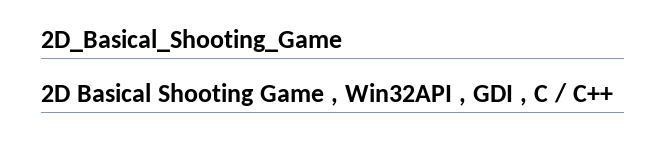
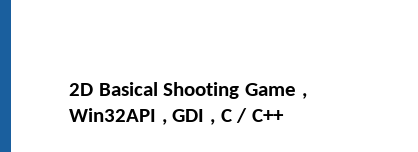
[41,29,342,52] 2D_Basical_Shooting_Game // -> (69, 89) none

